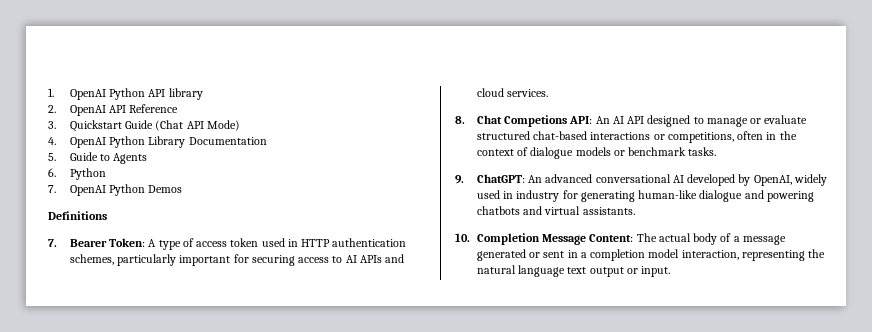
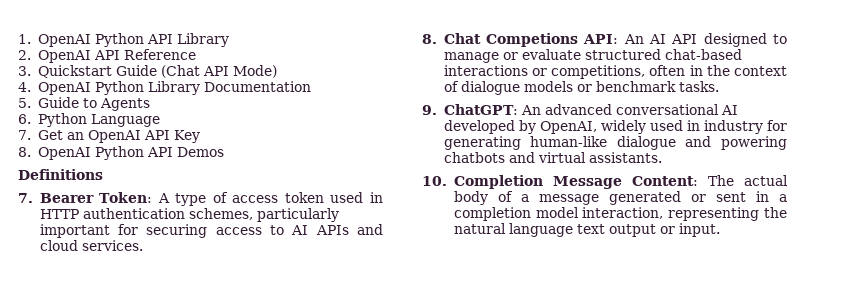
[168,88,203,100] library -> [176,33,229,47] Library
[48,184,146,196] // 7. OpenAI Python -> [90,114,160,127] [18,130,200,143] [18,146,173,160] Language // 7. Get an OpenAI API Key // 8. OpenAI Python API

